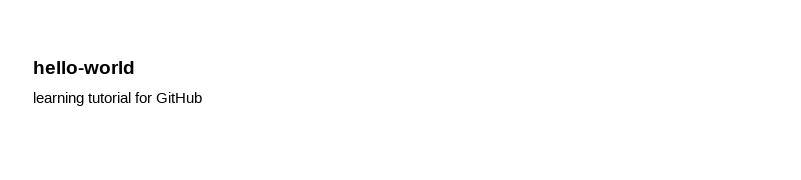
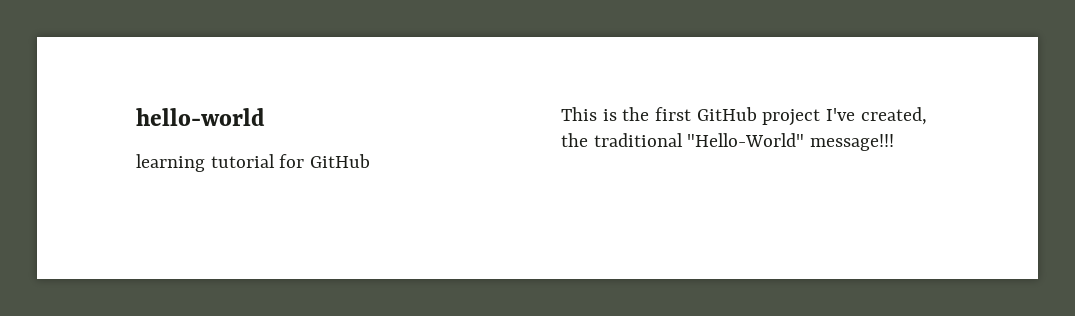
(203, 97) none -> [561,107,927,126] [561,133,895,151] // This is the first GitHub project I've created, the traditional "Hello-World" message!!!

